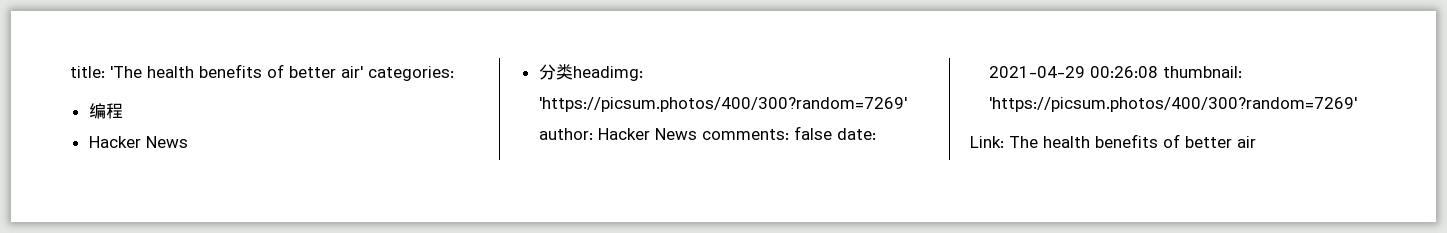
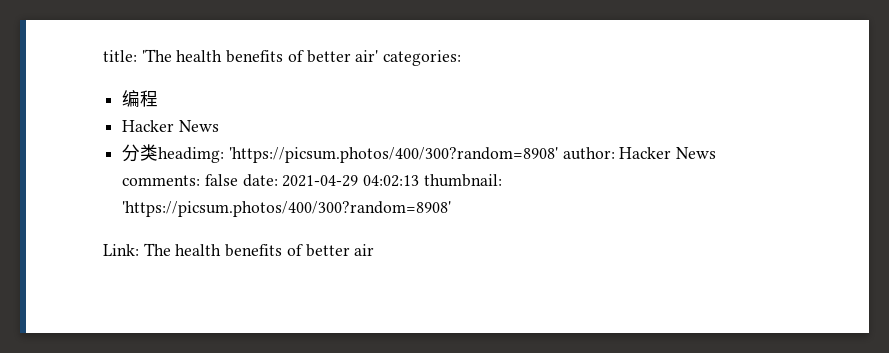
[538,97,907,112] 'https://picsum.photos/400/300?random=7269' -> [228,147,558,163] 'https://picsum.photos/400/300?random=8908'
[1089,66,1242,78] [988,97,1357,112] 00:26:08 thumbnail: 'https://picsum.photos/400/300?random=7269' -> [363,174,502,187] [122,201,452,217] 04:02:13 thumbnail: 'https://picsum.photos/400/300?random=8908'

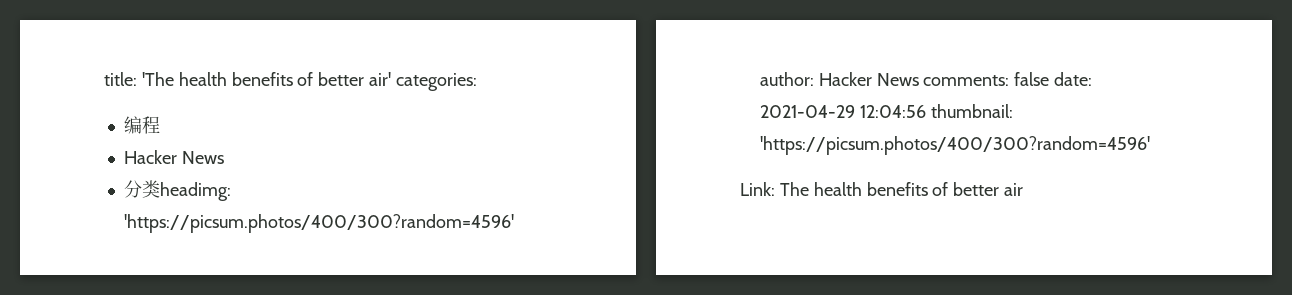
[228,147,558,163] 'https://picsum.photos/400/300?random=8908' -> [123,214,514,233] 'https://picsum.photos/400/300?random=4596'
[363,174,502,187] [122,201,452,217] 04:02:13 thumbnail: 'https://picsum.photos/400/300?random=8908' -> [859,104,1013,118] [759,136,1150,155] 12:04:56 thumbnail: 'https://picsum.photos/400/300?random=4596'

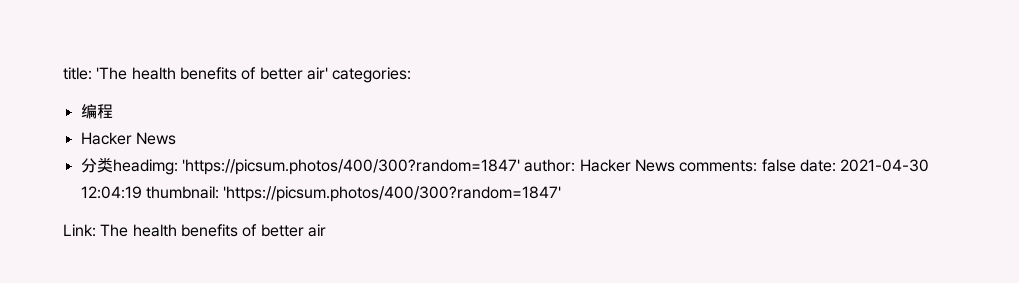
[123,214,514,233] 'https://picsum.photos/400/300?random=4596' -> [181,159,520,175] 'https://picsum.photos/400/300?random=1847'
[759,104,1013,118] [759,136,1150,155] 2021-04-29 12:04:56 thumbnail: 'https://picsum.photos/400/300?random=4596' -> [840,159,930,172] [80,186,562,202] 2021-04-30 12:04:19 thumbnail: 'https://picsum.photos/400/300?random=1847'

